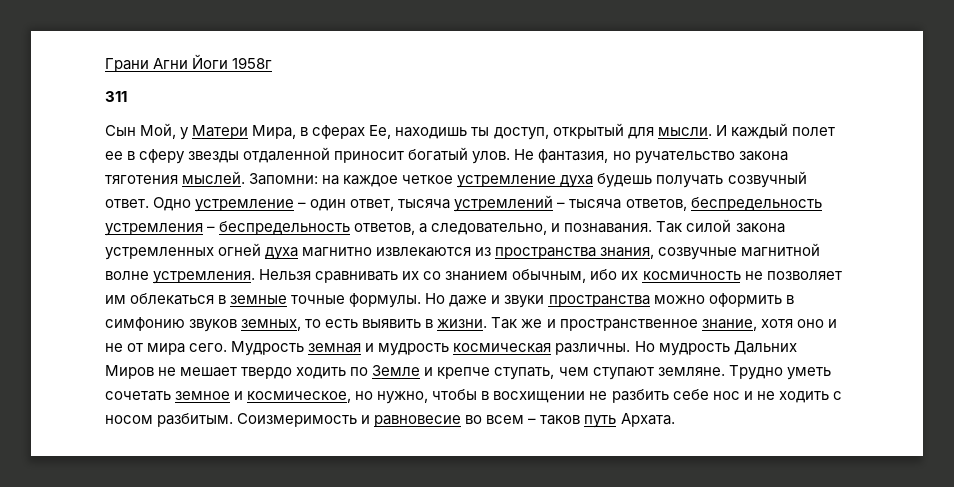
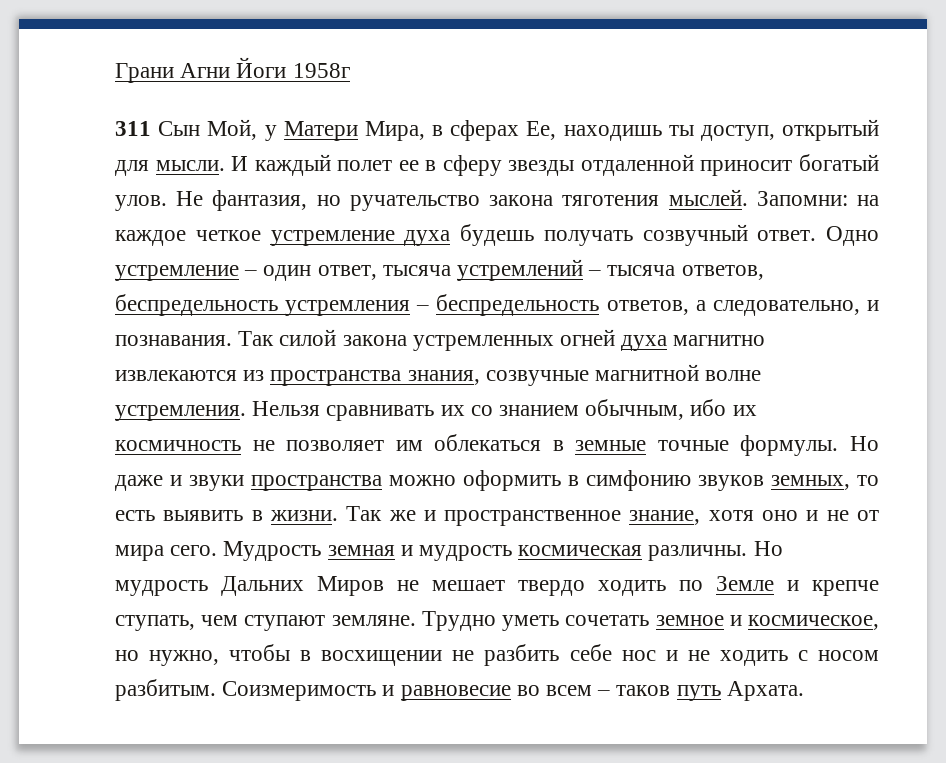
(127, 96) // -> (151, 128) none

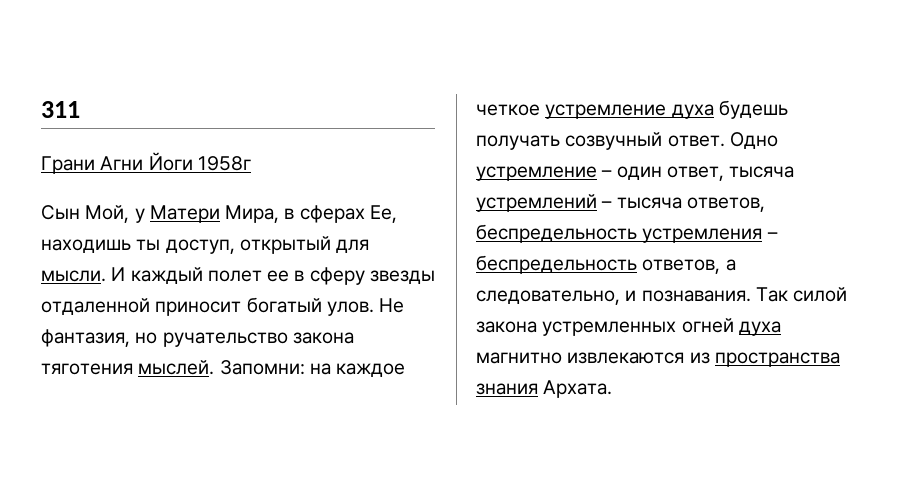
(115, 73) none -> [41,101,80,118] 311 //
[115,121,151,136] 311 -> (251, 163) none
[407,364,762,386] [115,399,757,421] [115,434,879,456] [115,470,879,491] [115,506,879,526] [115,541,783,561] [115,576,879,596] [115,611,879,631] [115,644,880,666] [115,679,721,701] знания, созвучные магнитной волне устремления. Нельзя сравнивать их со знанием обычным, ибо их космичность не позволяет им облекаться в земные точные формулы. Но даже и звуки пространства можно оформить в симфонию звуков земных, то есть выявить в жизни. Так же и пространственное знание, хотя оно и не от мира сего. Мудрость земная и мудрость космическая различны. Но мудрость Дальних Миров не мешает твердо ходить по Земле и крепче ступать, чем ступают земляне. Трудно уметь сочетать земное и космическое, но нужно, чтобы в восхищении не разбить себе нос и не ходить с носом разбитым. Соизмеримость и равновесие во всем – таков путь -> [476,383,538,395] знания

